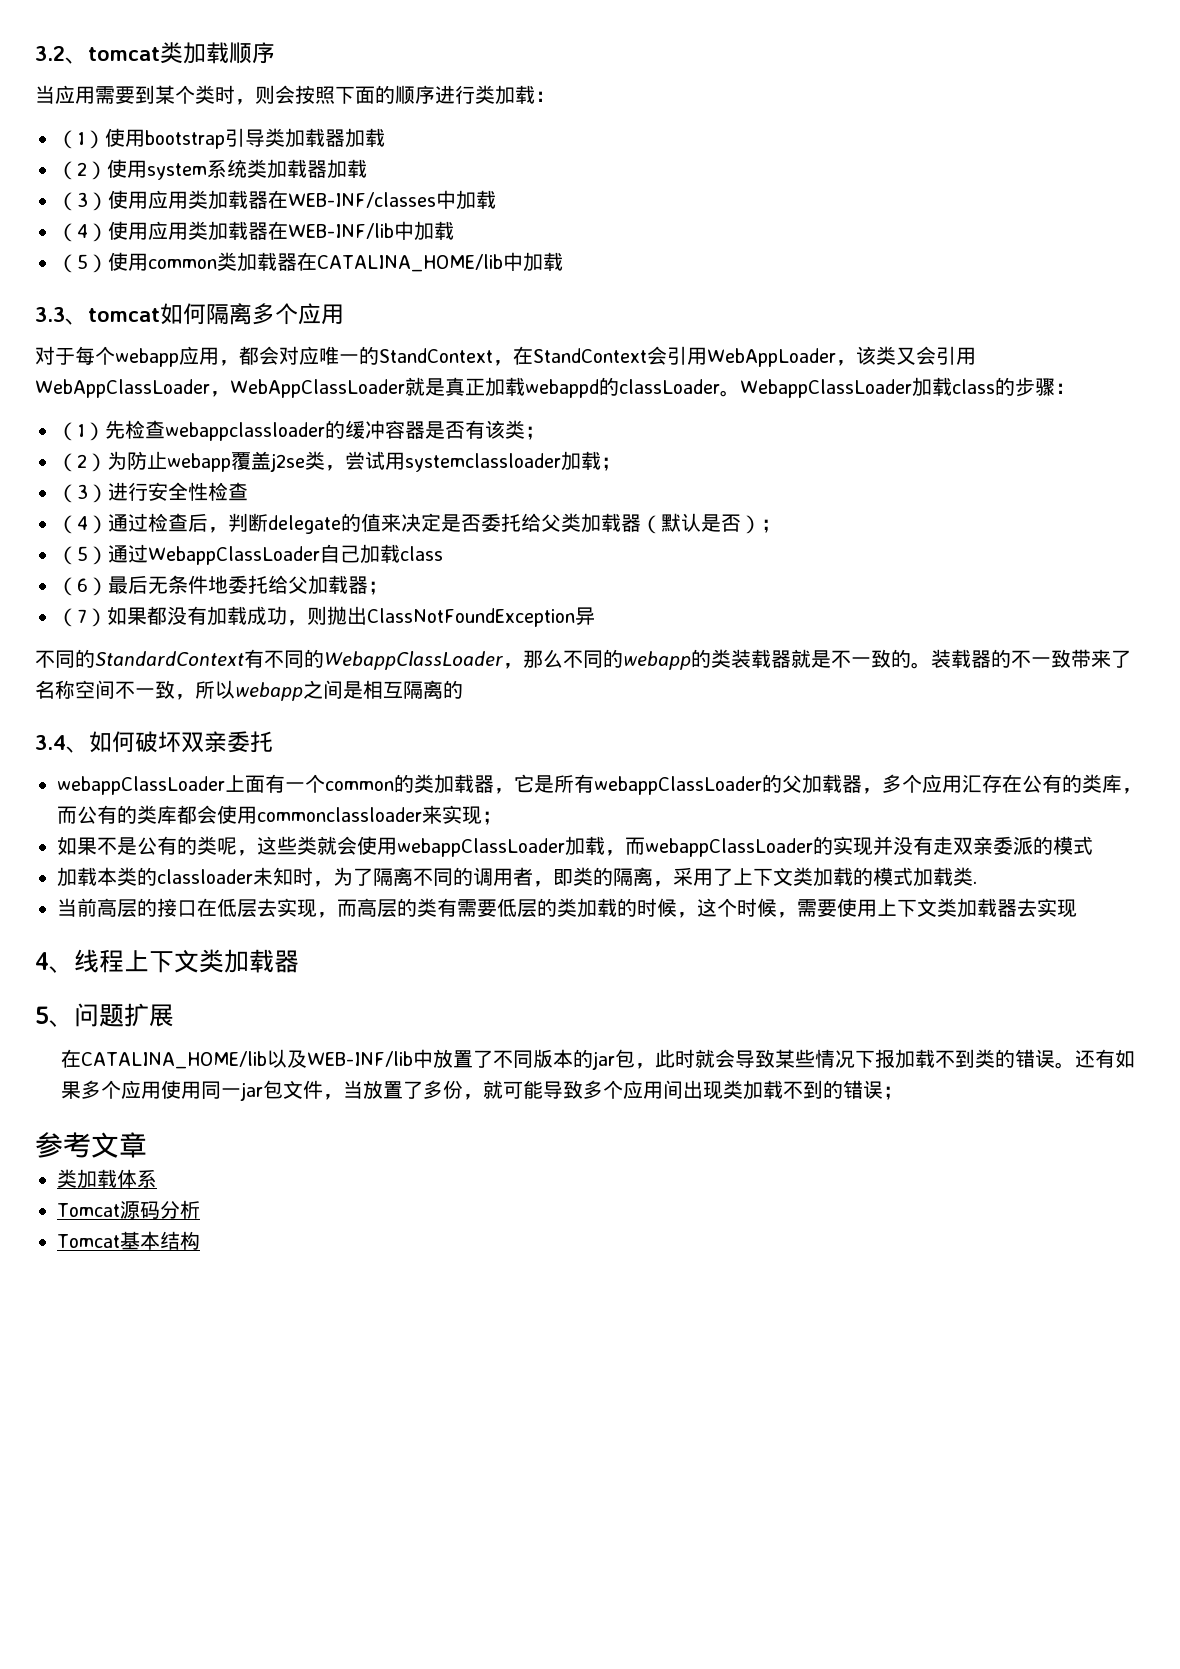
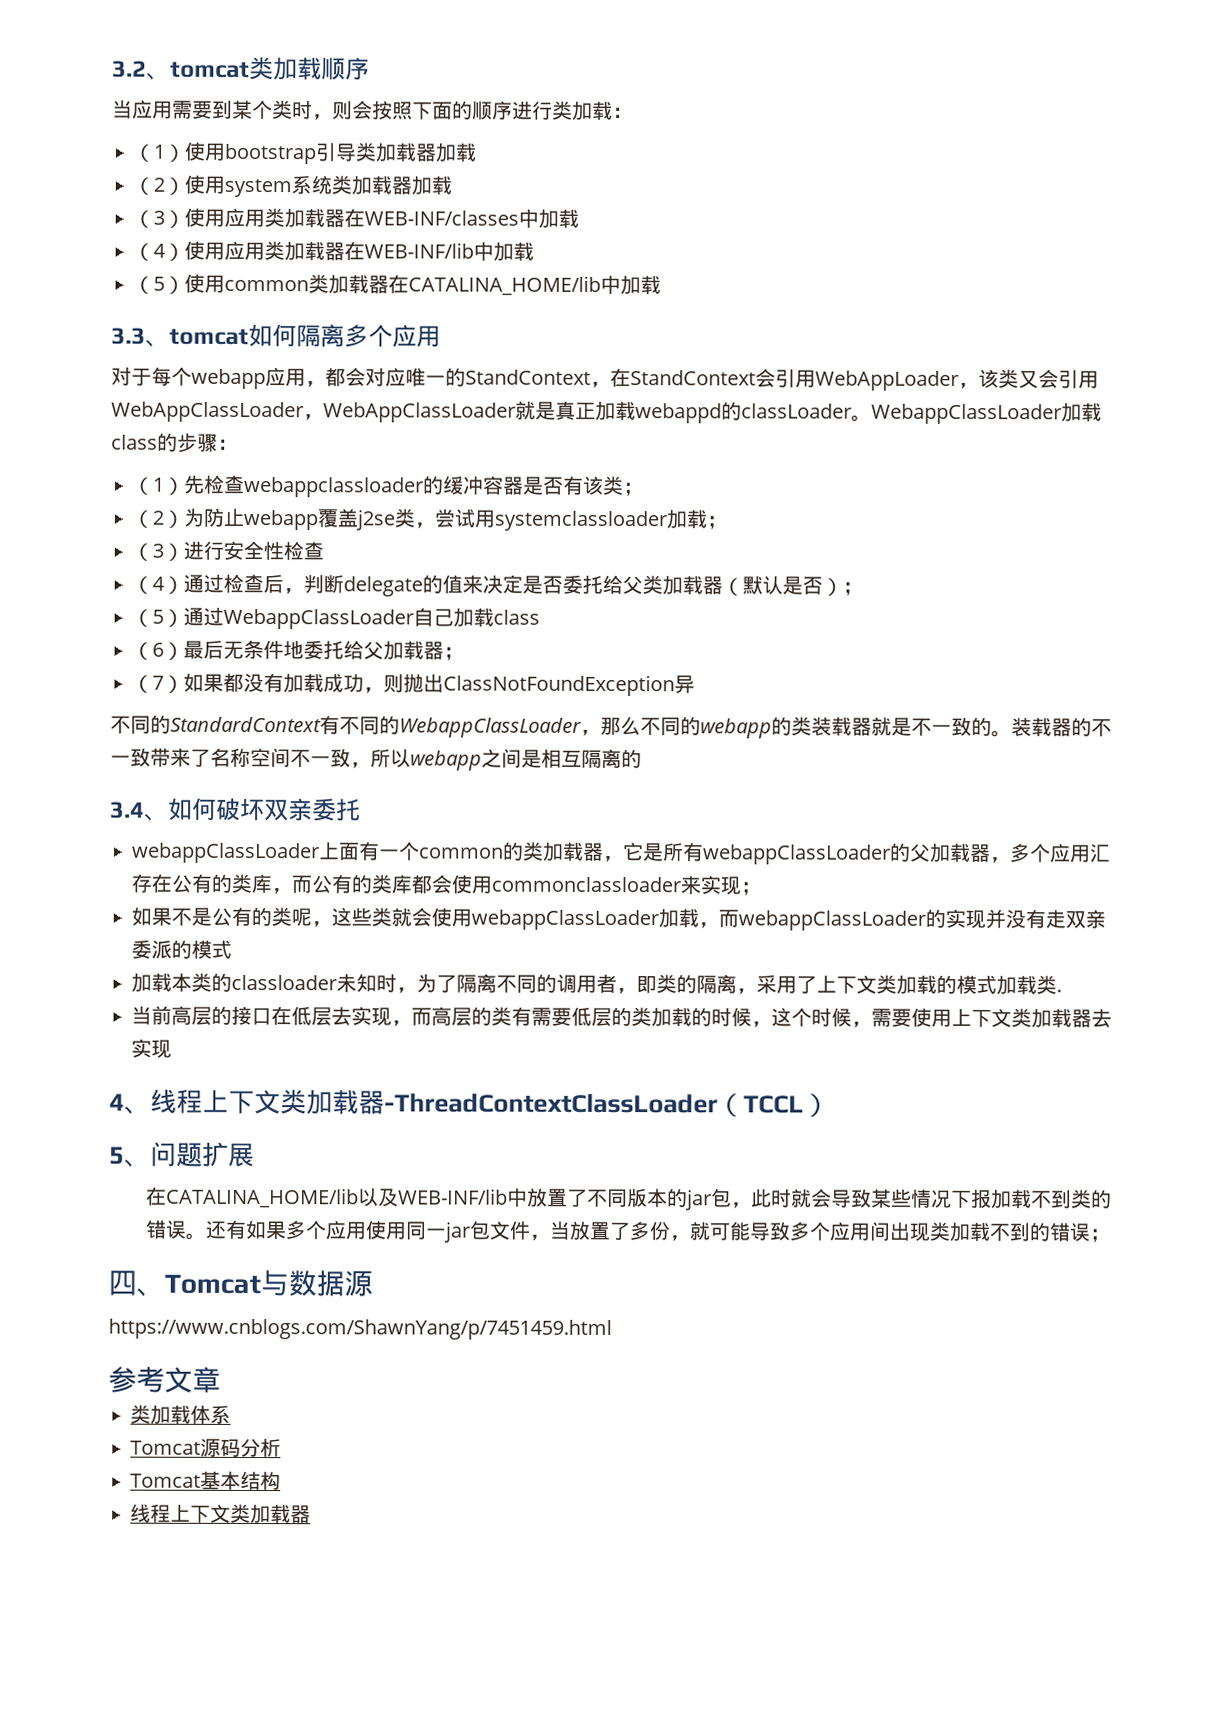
(299, 961) none -> [384,1093,830,1118] -ThreadContextClassLoader（TCCL）
(903, 1093) none -> [108,1270,373,1297] [108,1318,612,1340] // 四、Tomcat与数据源 // https://www.cnblogs.com/ShawnYang/p/7451459.html
(200, 1240) none -> [130,1503,311,1525] // 线程上下文类加载器

